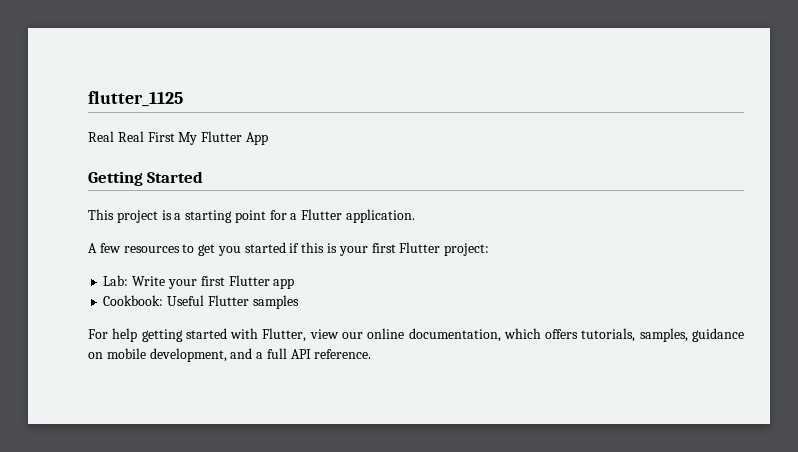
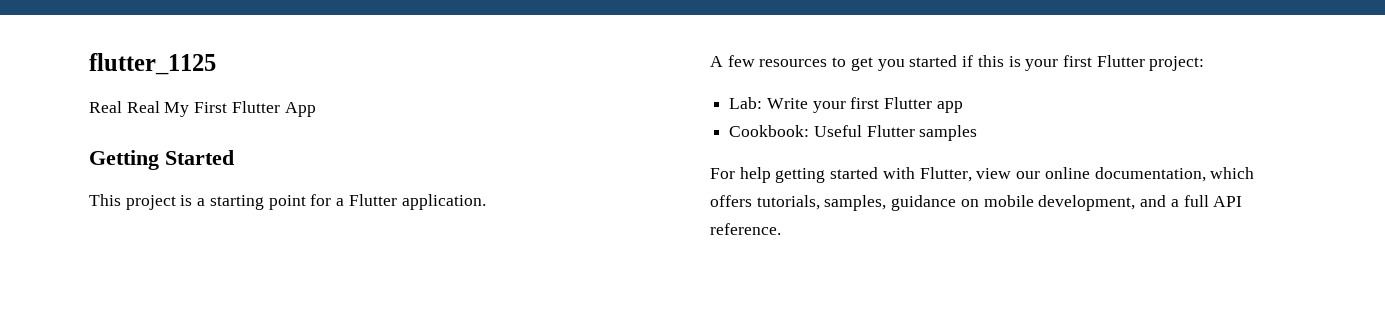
[147,132,198,145] First My -> [164,102,228,117] My First

